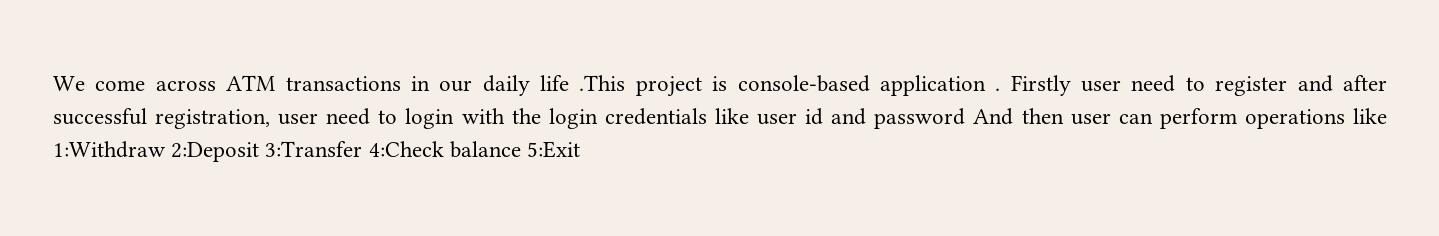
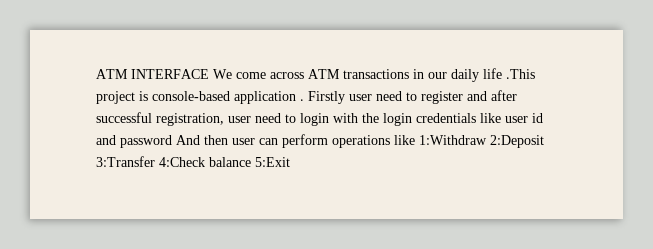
(53, 83) none -> [96,69,209,79] ATM INTERFACE

